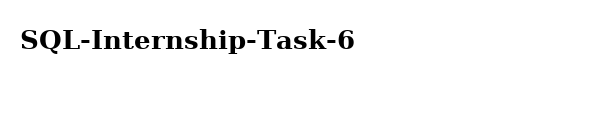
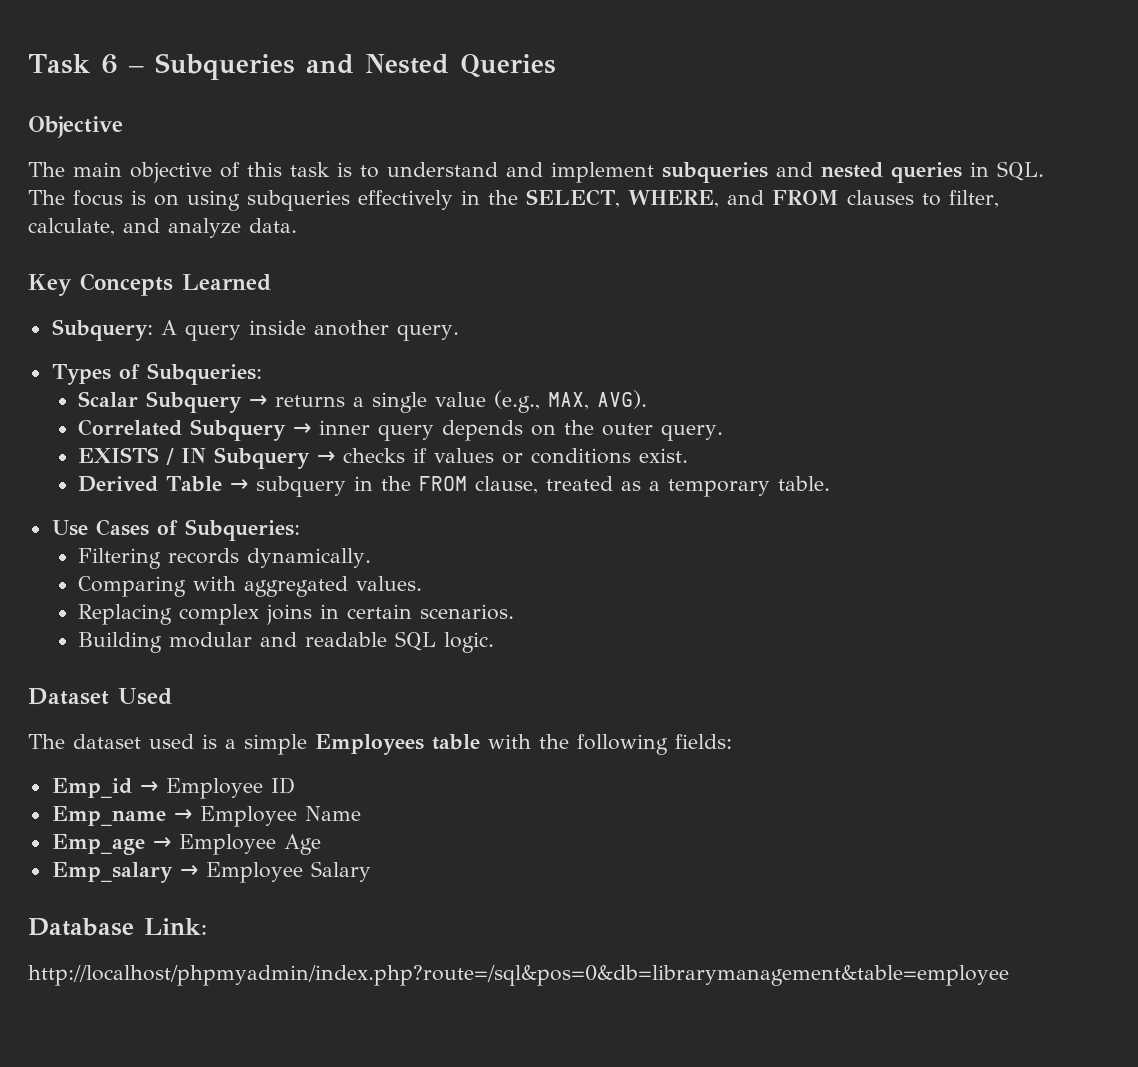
[20,29,355,54] SQL-Internship-Task-6 -> [28,53,556,80] [28,116,123,138] [28,161,1044,183] [28,189,999,211] [28,218,297,238] [28,273,271,296] [51,319,459,341] [51,363,262,385] [78,390,648,413] [78,419,724,441] [78,447,689,469] [78,476,831,497] [51,519,300,541] [78,548,372,569] [78,576,423,597] [78,604,515,625] [78,631,495,653] [28,688,172,705] [28,734,732,755] [51,777,295,799] [51,806,361,827] [51,834,321,855] [51,861,371,883] [28,918,207,936] [28,965,1009,986] Task 6 – Subqueries and Nested Queries // Objective // The main objective of this task is to understand and implement subqueries and nested queries in SQL. The focus is on using subqueries effectively in the SELECT, WHERE, and FROM clauses to filter, calculate, and analyze data. // Key Concepts Learned // Subquery: A query inside another query. // Types of Subqueries: // Scalar Subquery → returns a single value (e.g., MAX, AVG). // Correlated Subquery → inner query depends on the outer query. // EXISTS / IN Subquery → checks if values or conditions exist. // Derived Table → subquery in the FROM clause, treated as a temporary table. // Use Cases of Subqueries: // Filtering records dynamically. // Comparing with aggregated values. // Replacing complex joins in certain scenarios. // Building modular and readable SQL logic. // Dataset Used // The dataset used is a simple Employees table with the following fields: // Emp_id → Employee ID // Emp_name → Employee Name // Emp_age → Employee Age // Emp_salary → Employee Salary // Database Link: // http://localhost/phpmyadmin/index.php?route=/sql&pos=0&db=librarymanagement&table=employee

